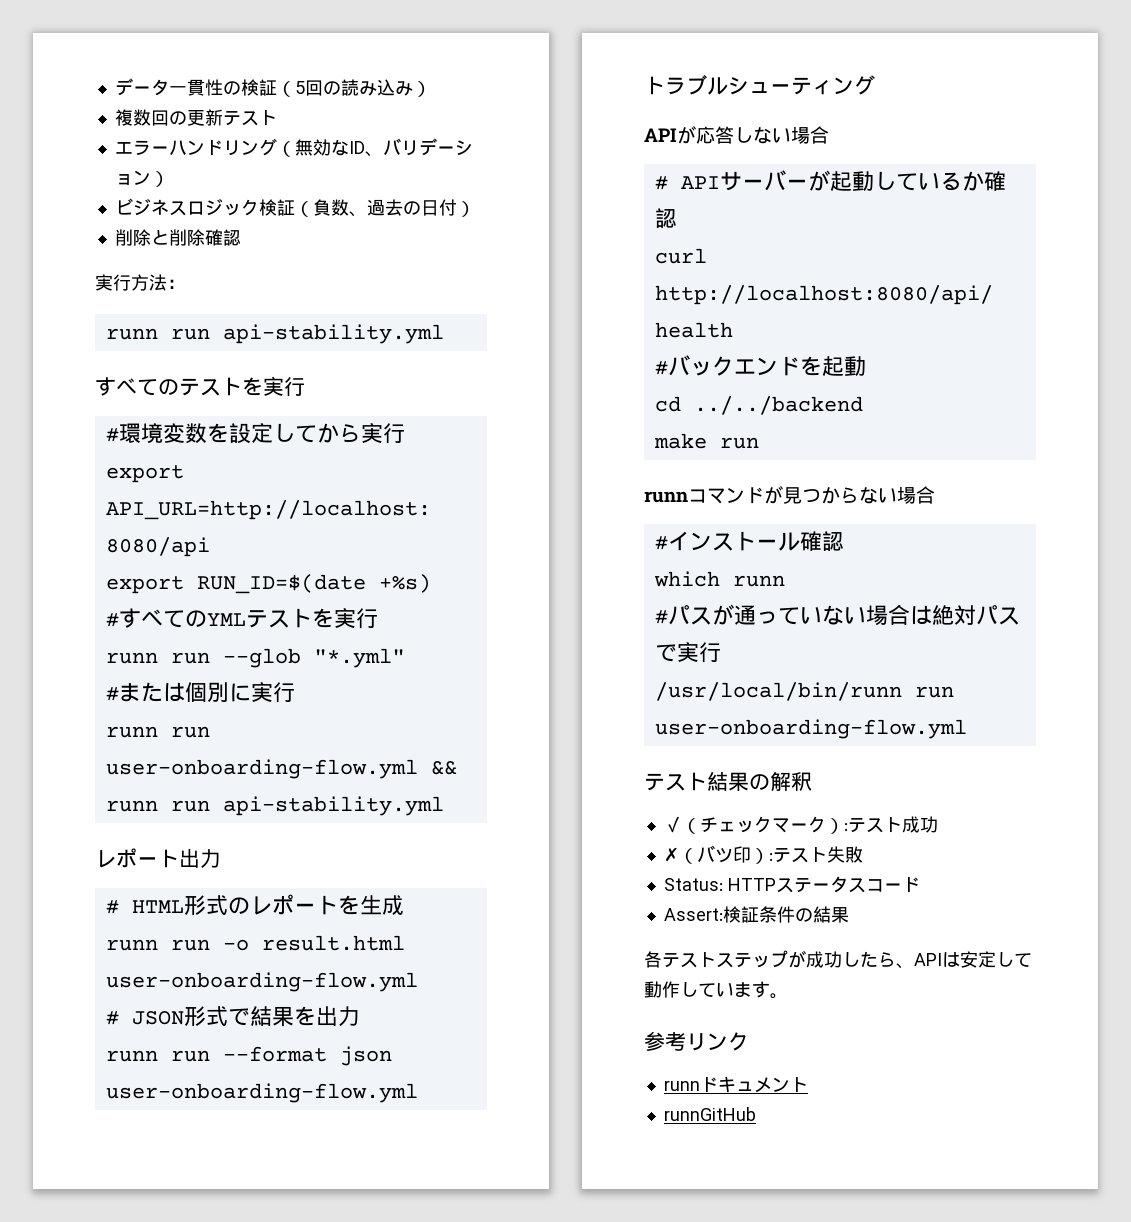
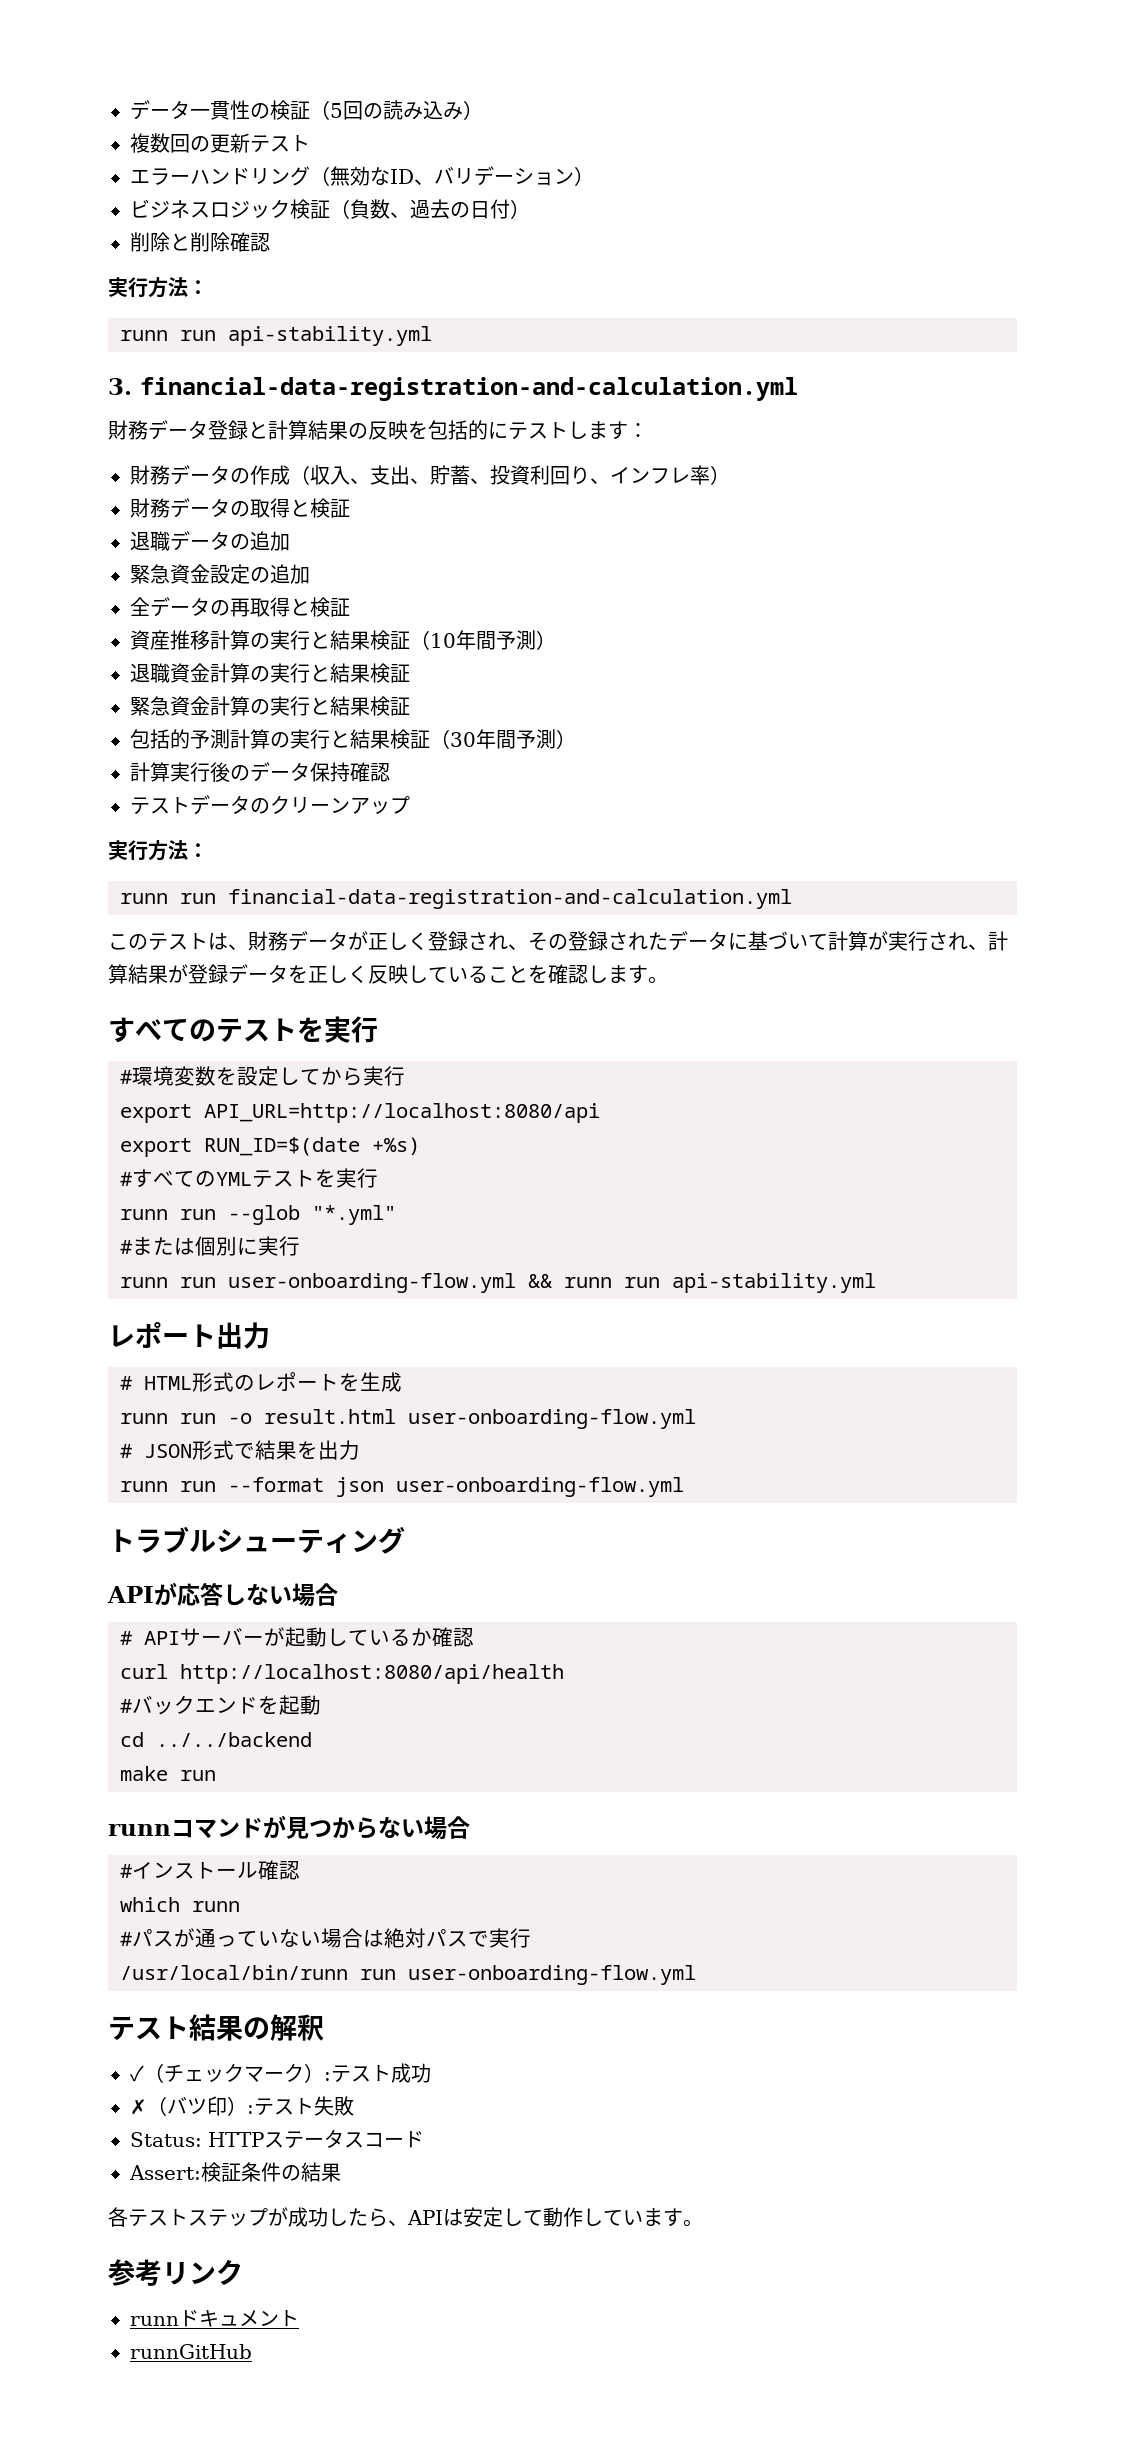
(444, 334) none -> [108,377,798,401] [108,420,648,440] [130,465,730,485] [130,498,350,518] [130,531,290,551] [130,564,310,584] [130,597,350,617] [130,630,556,650] [130,663,410,683] [130,696,410,716] [130,729,576,749] [130,762,390,782] [130,795,410,815] [108,840,208,861] [120,889,792,909] [108,931,1008,951] [108,964,668,984] // 3. financial-data-registration-and-calculation.yml // 財務データ登録と計算結果の反映を包括的にテストします： // 財務データの作成（収入、支出、貯蓄、投資利回り、インフレ率） // 財務データの取得と検証 // 退職データの追加 // 緊急資金設定の追加 // 全データの再取得と検証 // 資産推移計算の実行と結果検証（10年間予測） // 退職資金計算の実行と結果検証 // 緊急資金計算の実行と結果検証 // 包括的予測計算の実行と結果検証（30年間予測） // 計算実行後のデータ保持確認 // テストデータのクリーンアップ // 実行方法： // runn run financial-data-registration-and-calculation.yml // このテストは、財務データが正しく登録され、その登録されたデータに基づいて計算が実行され、計算結果が登録データを正しく反映していることを確認します。

